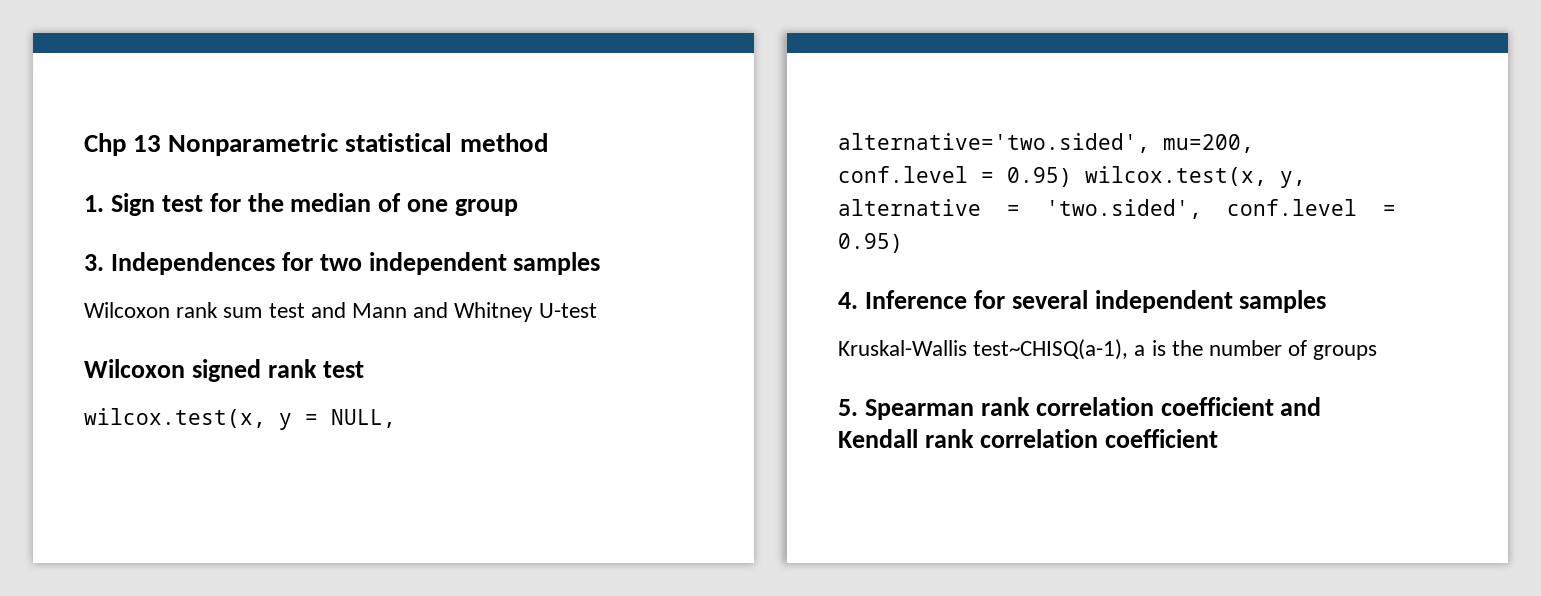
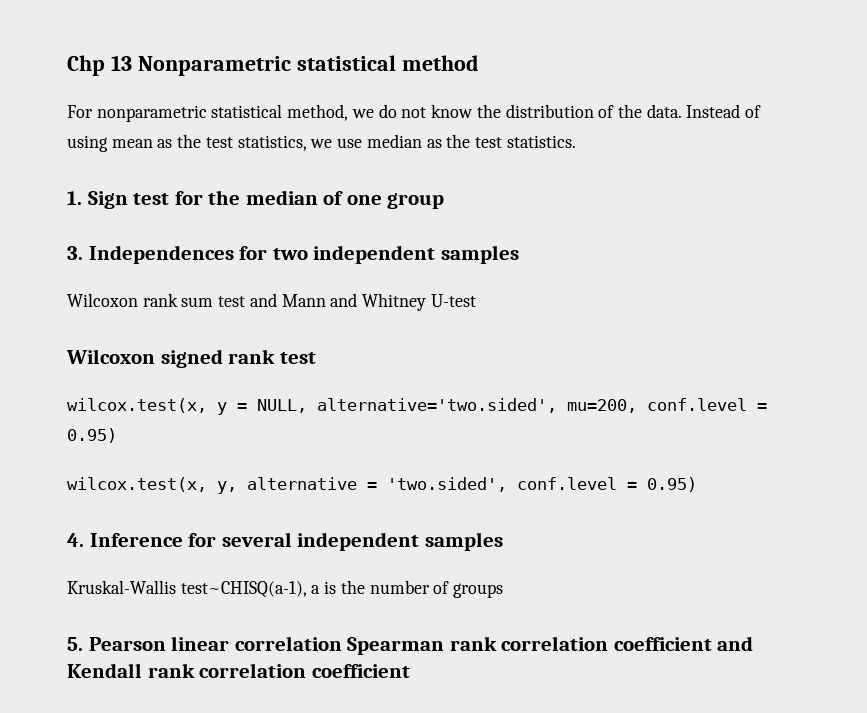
(548, 142) none -> [67,104,762,122] [67,134,576,152] // For nonparametric statistical method, we do not know the distribution of the data. Instead of using mean as the test statistics, we use median as the test statistics.
(1072, 177) none -> (117, 435) //
(858, 407) none -> [88,636,342,651] Pearson linear correlation

